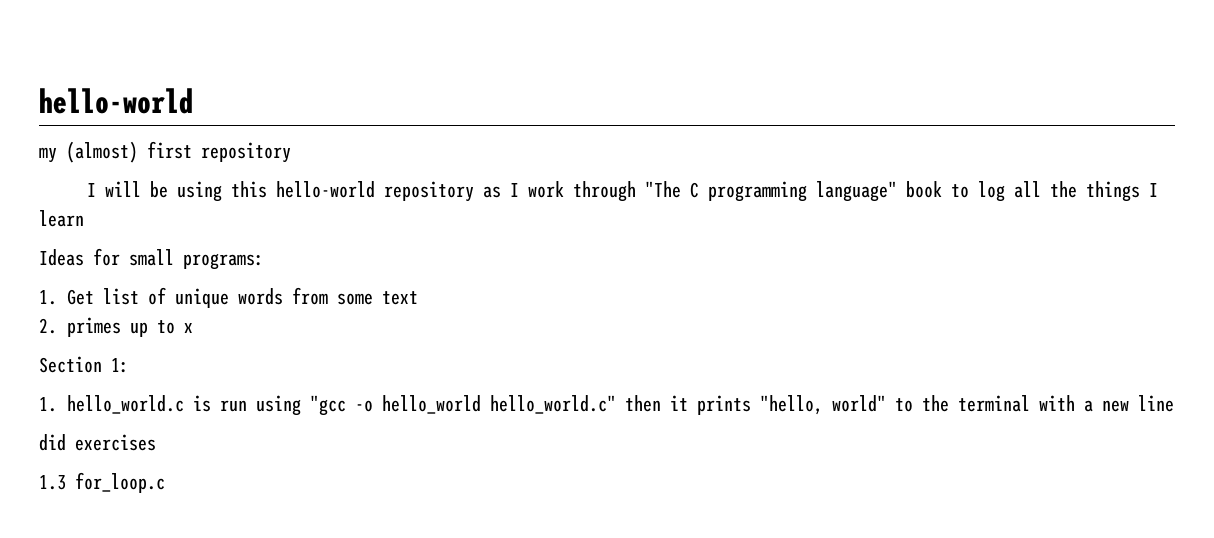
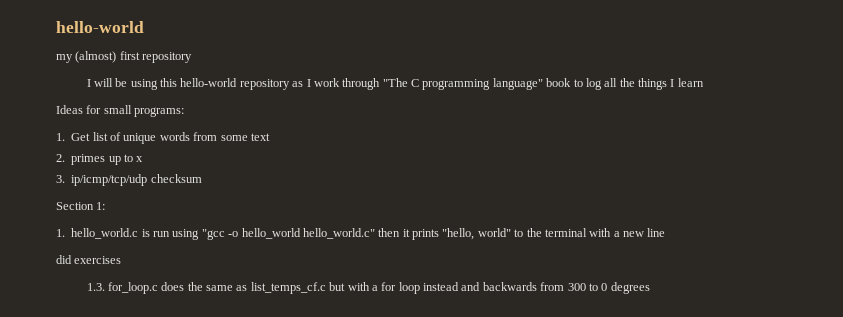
(193, 328) none -> [56,174,202,186] // 3. ip/icmp/tcp/udp checksum
[39,472,165,493] 1.3 for_loop.c -> [86,282,650,294] 1.3. for_loop.c does the same as list_temps_cf.c but with a for loop instead and backwards from 300 to 0 degrees

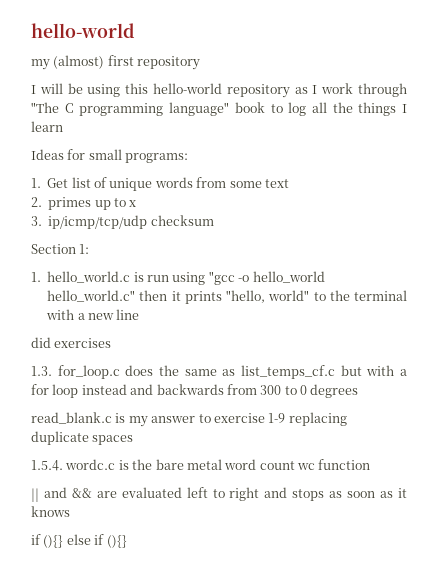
(650, 288) none -> [31,412,347,427] [31,431,134,445] [31,459,371,471] [31,487,407,502] [31,506,70,517] [31,534,127,548] // read_blank.c is my answer to exercise 1-9 replacing duplicate spaces // 1.5.4. wordc.c is the bare metal word count wc function // || and && are evaluated left to right and stops as soon as it knows // if (){} else if (){}

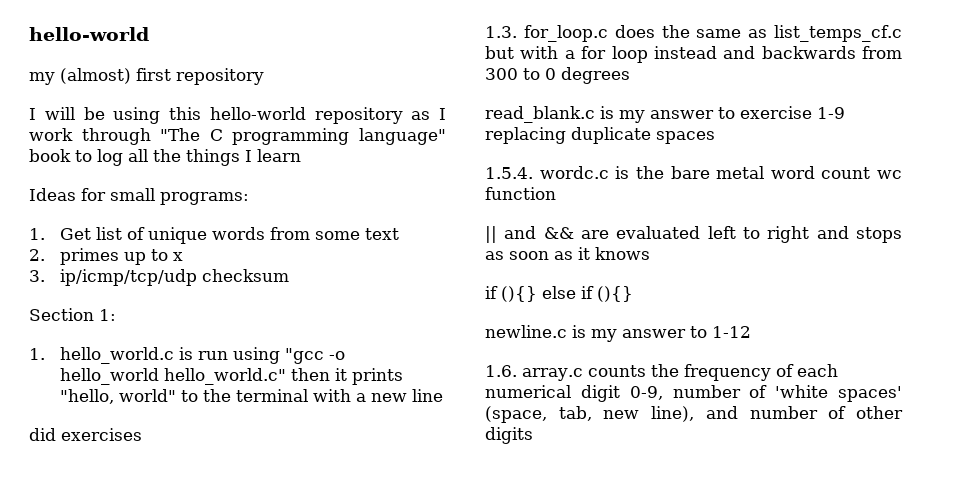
(127, 541) none -> [485,325,751,342] [485,364,838,381] [485,385,902,402] [485,406,903,423] [485,427,533,444] // newline.c is my answer to 1-12 // 1.6. array.c counts the frequency of each numerical digit 0-9, number of 'white spaces' (space, tab, new line), and number of other digits

